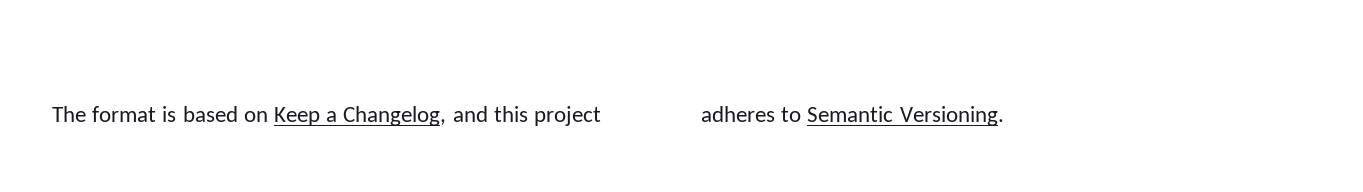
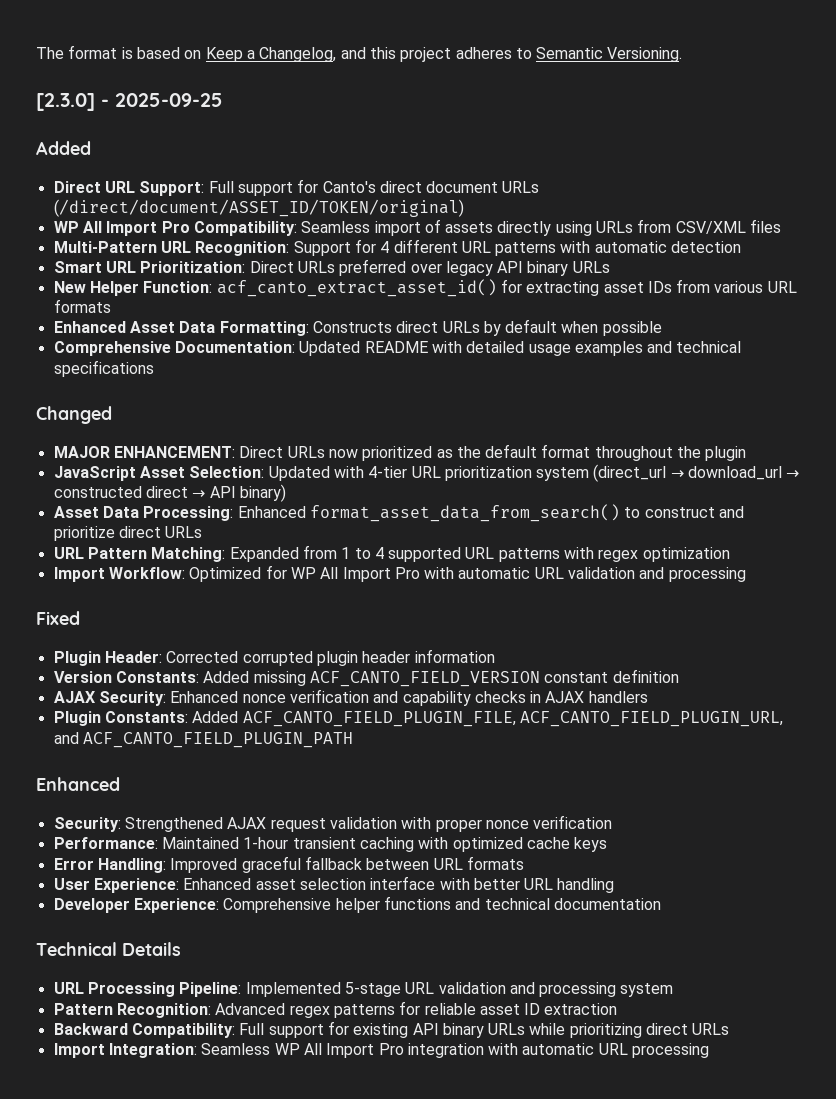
(1004, 116) none -> [36,93,223,111] [36,141,91,155] [53,179,540,196] [53,199,464,217] [53,219,782,236] [53,239,742,256] [53,259,610,276] [53,279,797,297] [53,299,111,313] [53,319,662,336] [53,341,742,356] [53,360,154,377] [36,406,112,424] [53,444,747,461] [53,464,800,482] [53,484,286,502] [53,504,744,522] [53,526,203,541] [53,545,730,562] [53,565,746,582] [36,611,80,625] [53,649,495,666] [53,669,679,687] [53,689,648,706] [53,711,783,727] [53,732,353,748] [36,777,120,791] [53,815,613,832] [53,837,608,852] [53,856,524,873] [53,876,615,893] [53,896,661,913] [36,942,181,956] [53,982,674,997] [53,1001,618,1018] [53,1021,730,1038] [53,1043,710,1058] // [2.3.0] - 2025-09-25 // Added // Direct URL Support: Full support for Canto's direct document URLs (/direct/document/ASSET_ID/TOKEN/original) // WP All Import Pro Compatibility: Seamless import of assets directly using URLs from CSV/XML files // Multi-Pattern URL Recognition: Support for 4 different URL patterns with automatic detection // Smart URL Prioritization: Direct URLs preferred over legacy API binary URLs // New Helper Function: acf_canto_extract_asset_id() for extracting asset IDs from various URL formats // Enhanced Asset Data Formatting: Constructs direct URLs by default when possible // Comprehensive Documentation: Updated README with detailed usage examples and technical specifications // Changed // MAJOR ENHANCEMENT: Direct URLs now prioritized as the default format throughout the plugin // JavaScript Asset Selection: Updated with 4-tier URL prioritization system (direct_url → download_url → constructed direct → API binary) // Asset Data Processing: Enhanced format_asset_data_from_search() to construct and prioritize direct URLs // URL Pattern Matching: Expanded from 1 to 4 supported URL patterns with regex optimization // Import Workflow: Optimized for WP All Import Pro with automatic URL validation and processing // Fixed // Plugin Header: Corrected corrupted plugin header information // Version Constants: Added missing ACF_CANTO_FIELD_VERSION constant definition // AJAX Security: Enhanced nonce verification and capability checks in AJAX handlers // Plugin Constants: Added ACF_CANTO_FIELD_PLUGIN_FILE, ACF_CANTO_FIELD_PLUGIN_URL, and ACF_CANTO_FIELD_PLUGIN_PATH // Enhanced // Security: Strengthened AJAX request validation with proper nonce verification // Performance: Maintained 1-hour transient caching with optimized cache keys // Error Handling: Improved graceful fallback between URL formats // User Experience: Enhanced asset selection interface with better URL handling // Developer Experience: Comprehensive helper functions and technical documentation // Technical Details // URL Processing Pipeline: Implemented 5-stage URL validation and processing system // Pattern Recognition: Advanced regex patterns for reliable asset ID extraction // Backward Compatibility: Full support for existing API binary URLs while prioritizing direct URLs // Import Integration: Seamless WP All Import Pro integration with automatic URL processing

